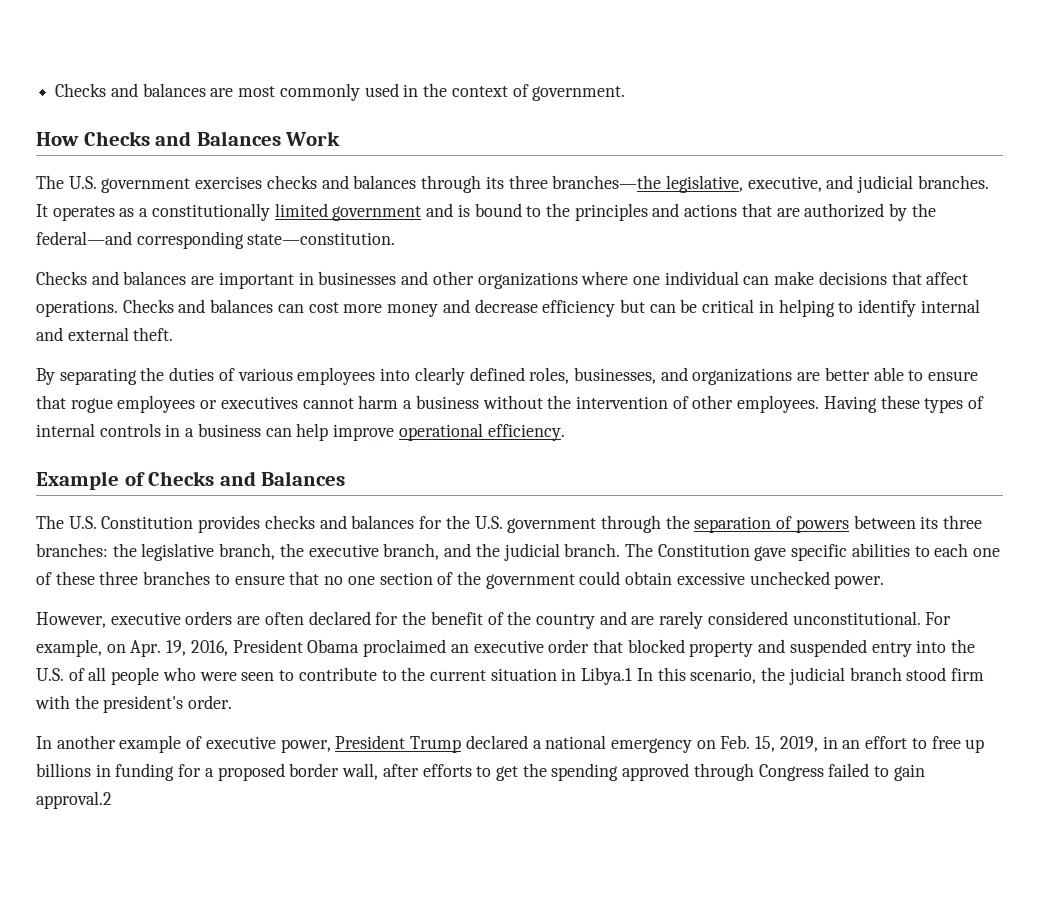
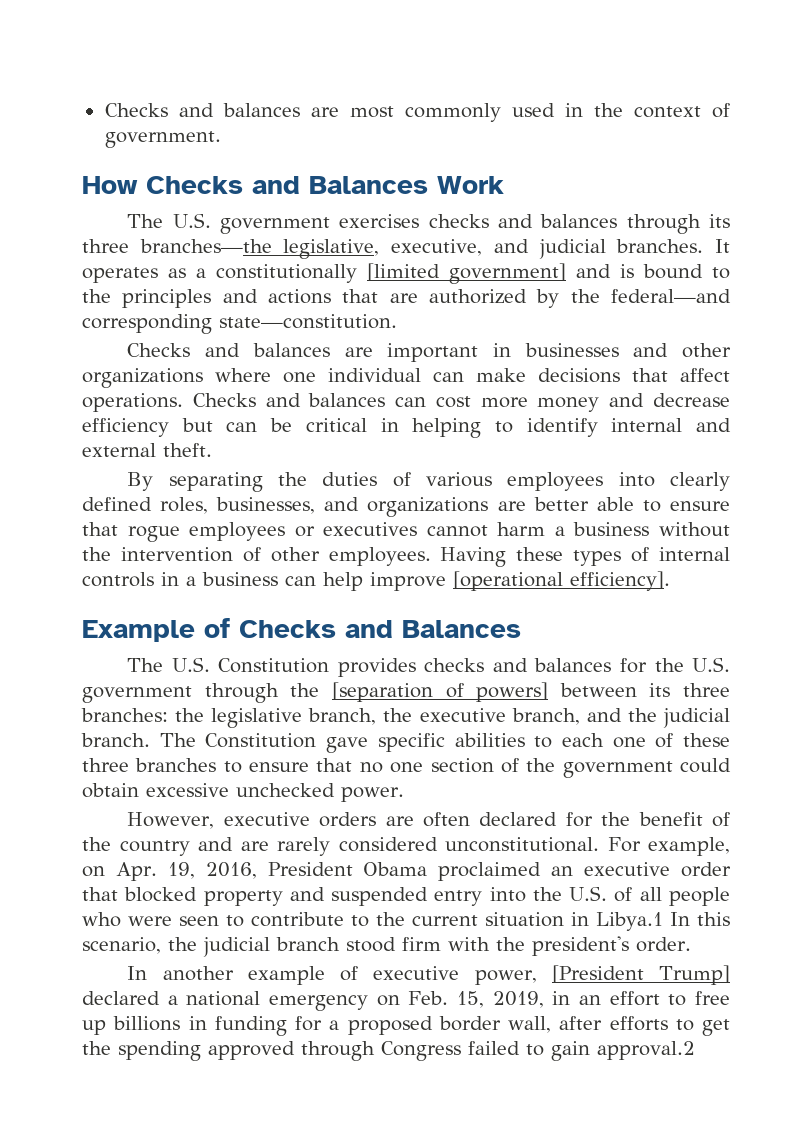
[274,203,422,221] limited government -> [367,263,566,284] [limited government]
[398,423,565,441] operational efficiency. -> [453,571,670,591] [operational efficiency].
[694,516,849,533] separation of powers -> [331,682,549,702] [separation of powers]
[335,735,462,753] President Trump -> [551,965,731,985] [President Trump]

